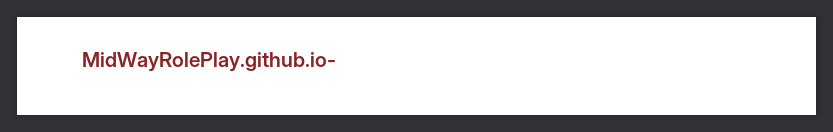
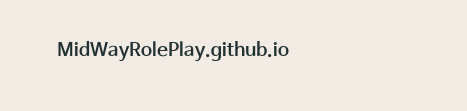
[82,52,336,72] MidWayRolePlay.github.io- -> [57,41,289,62] MidWayRolePlay.github.io

